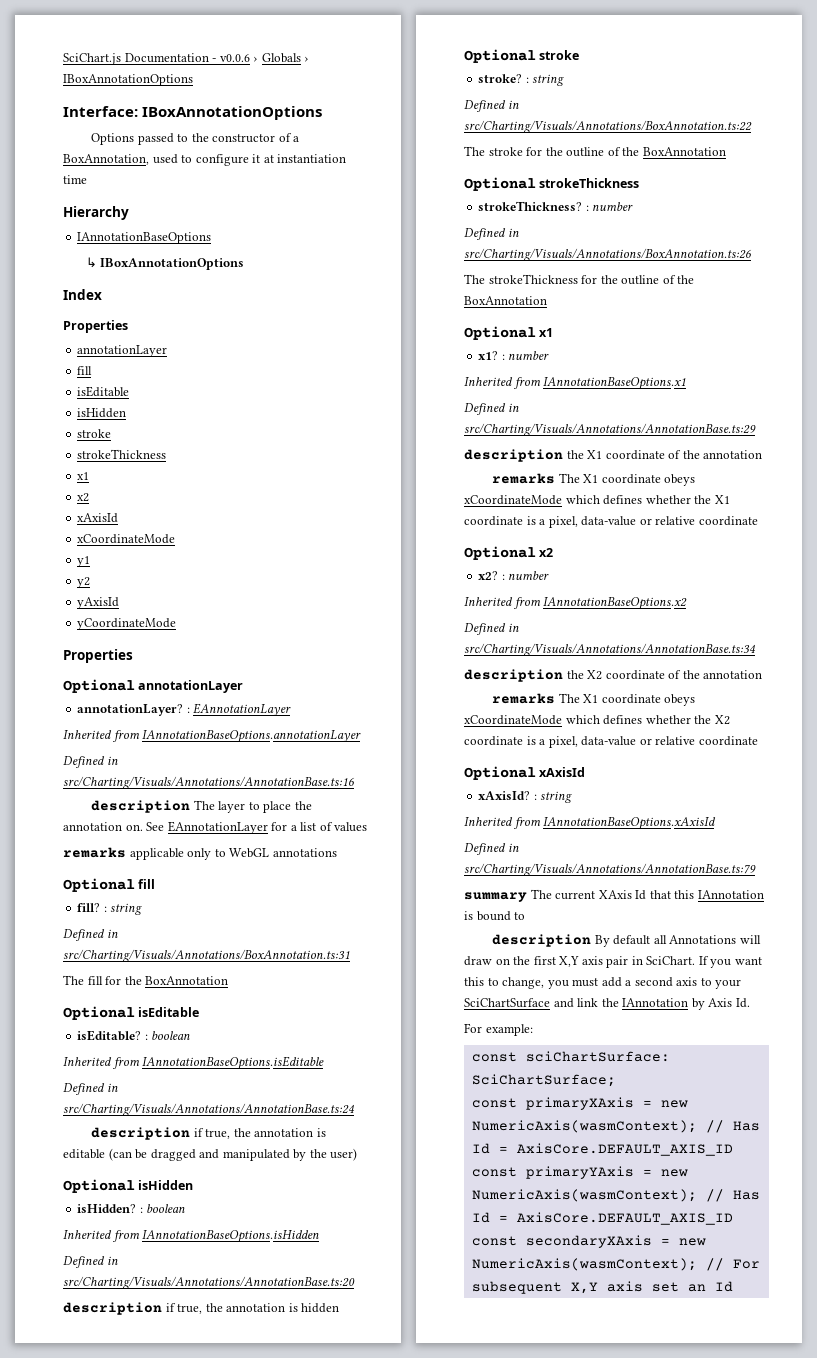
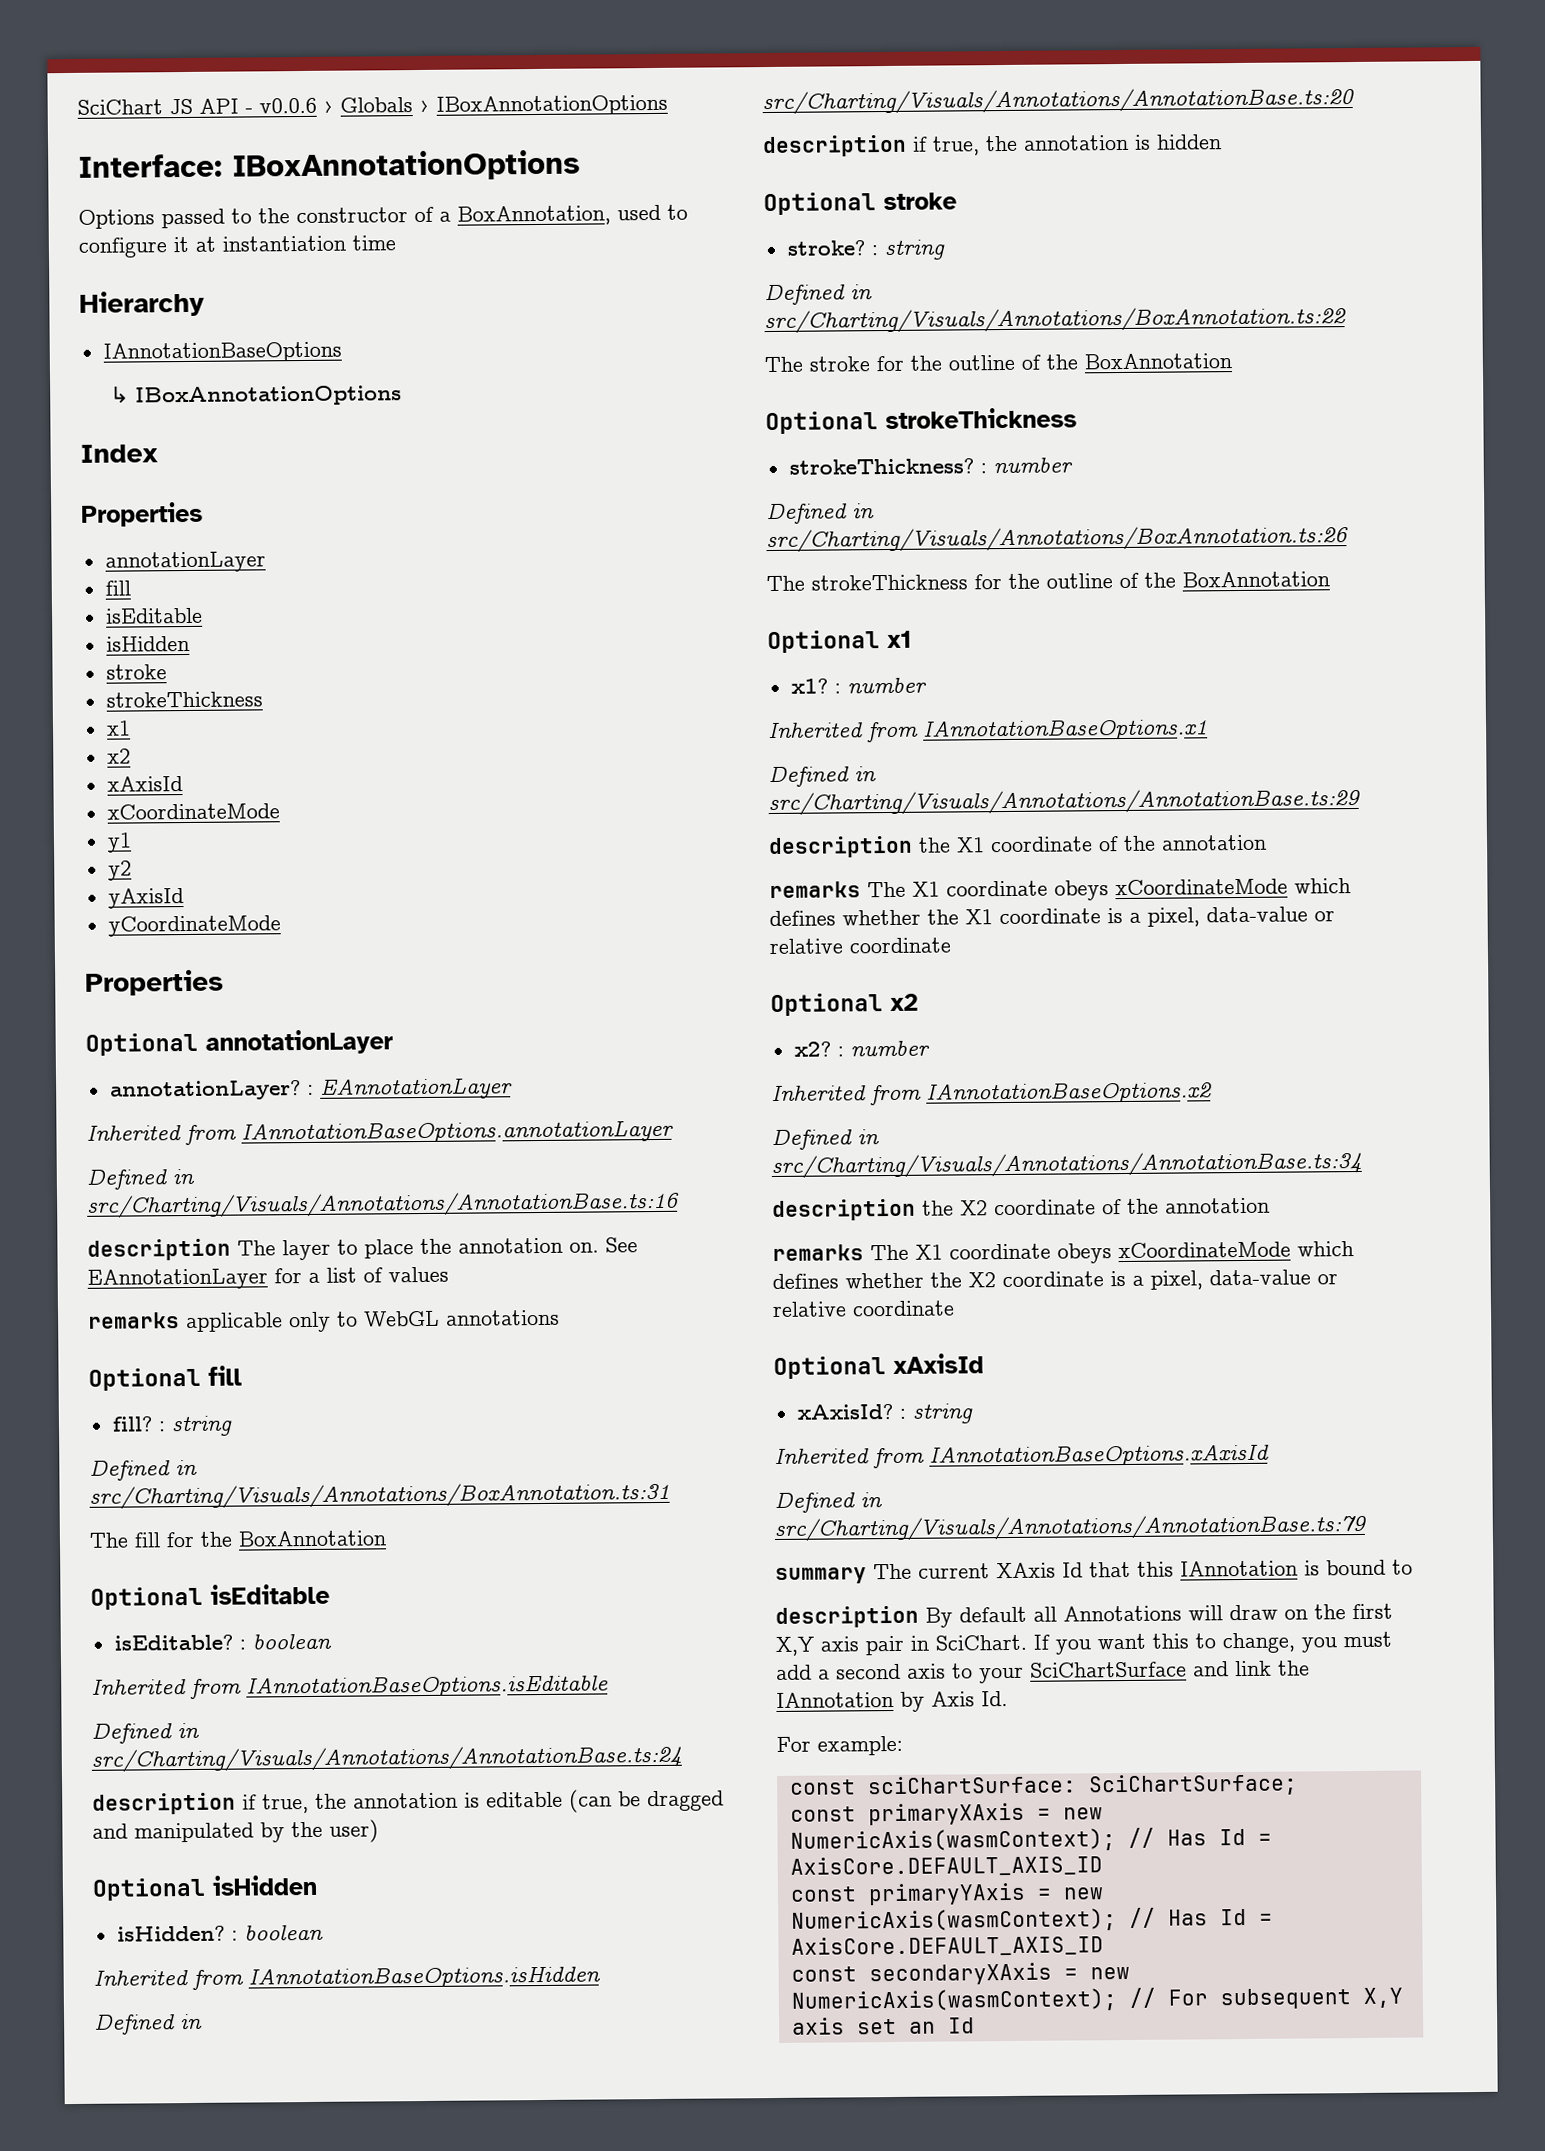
[63,53,209,65] SciChart.js Documentation -> [77,98,239,115] SciChart JS API

